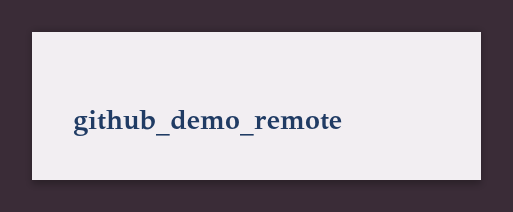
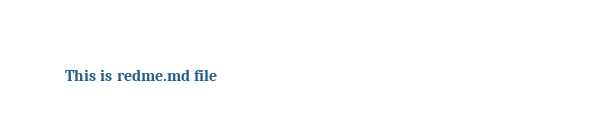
[73,110,342,136] github_demo_remote -> [65,69,217,81] This is redme.md file

